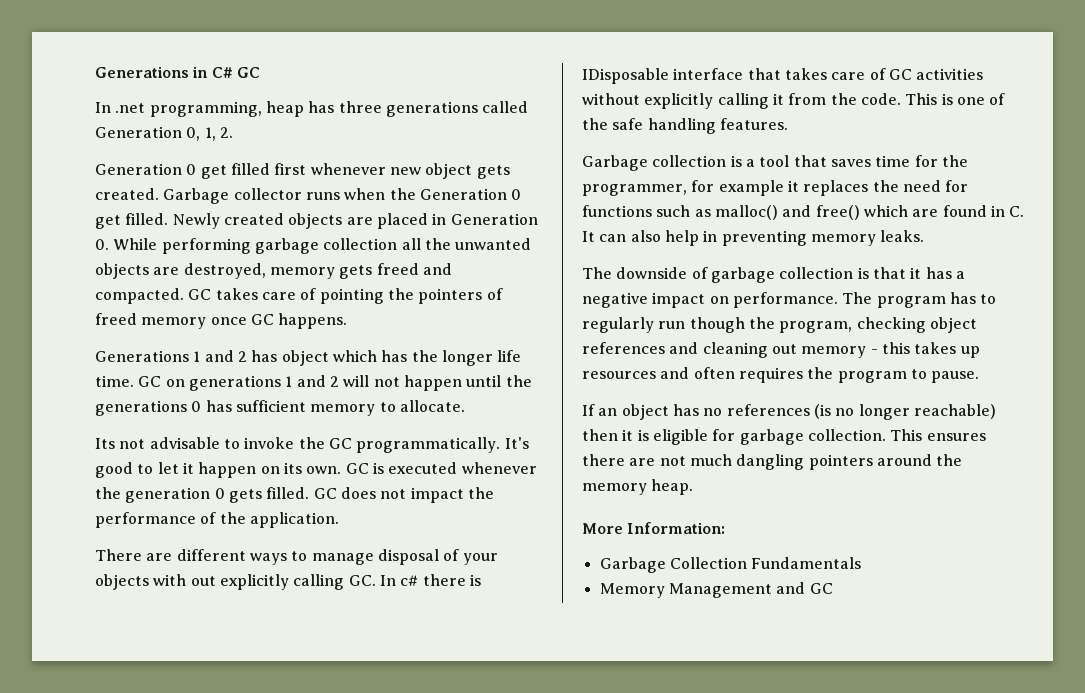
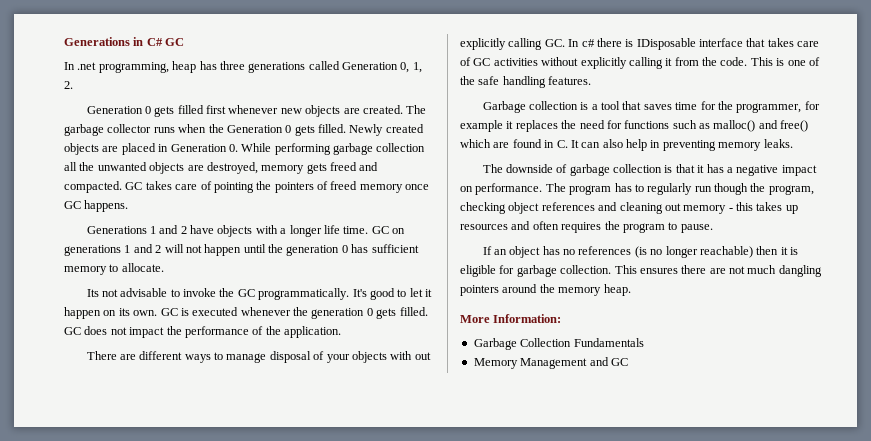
[200,165,227,179] get -> [154,106,175,117] gets
[425,163,510,179] [95,188,230,204] object gets created. Garbage -> [305,105,427,117] [64,124,104,136] objects are created. The garbage
[95,215,121,229] get -> [294,125,315,136] gets
[251,350,438,366] has object which has the -> [190,225,287,237] have objects with a
[95,400,187,416] generations -> [286,245,340,256] generation

